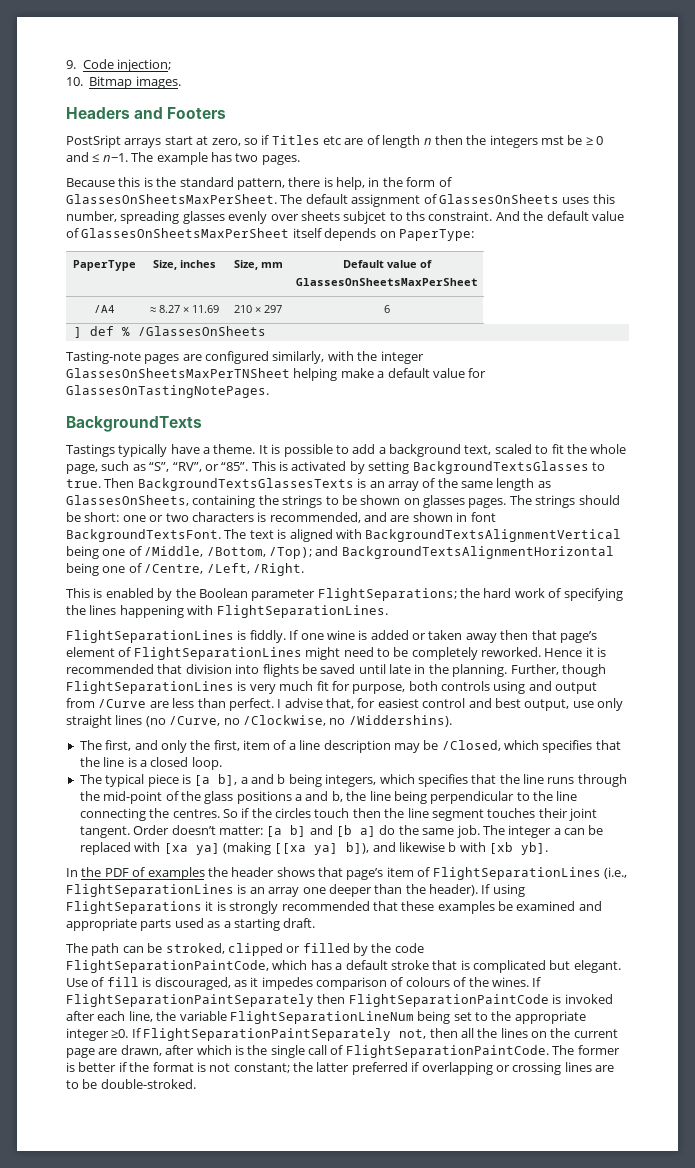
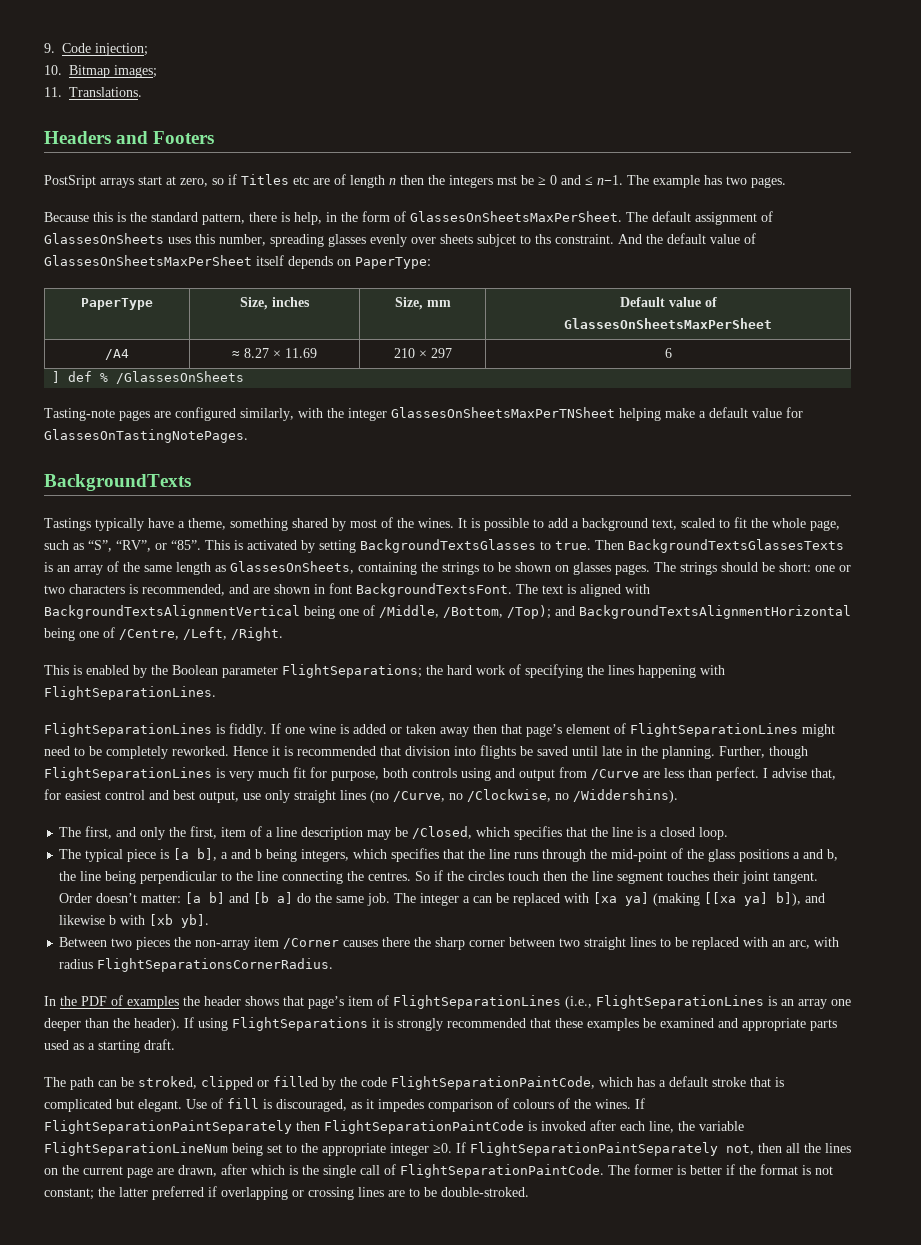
[135,76,181,89] images. -> [114,65,157,78] [44,87,142,97] images; // 11. Translations.
[213,444,256,454] theme. -> [188,517,454,531] theme, something shared by most of the wines.
(549, 848) none -> [59,937,840,950] [59,958,334,972] // Between two pieces the non-array item /Corner causes there the sharp corner between two straight lines to be replaced with an arc, with radius FlightSeparationsCornerRadius.

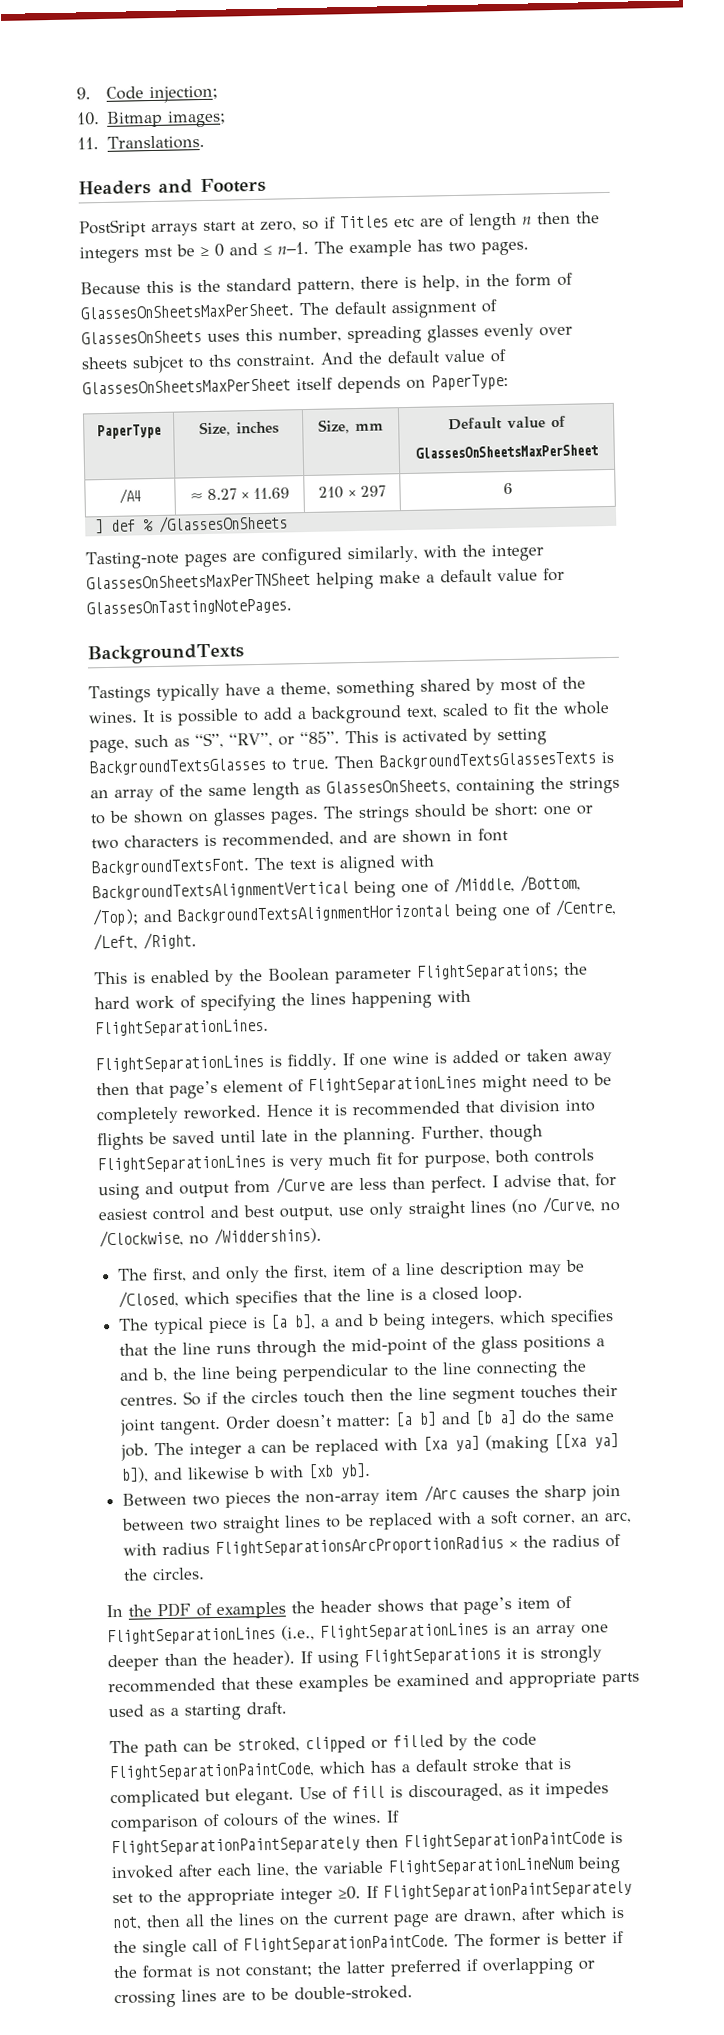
[283,937,411,949] /Corner causes there -> [424,1485,511,1502] /Arc causes
[469,940,506,947] corner -> [591,1484,622,1502] join
(769, 942) none -> [476,1510,577,1525] a soft corner,
[97,958,334,972] FlightSeparationsCornerRadius. -> [215,1533,622,1558] [123,1567,206,1581] FlightSeparationsArcProportionRadius × the radius of the circles.

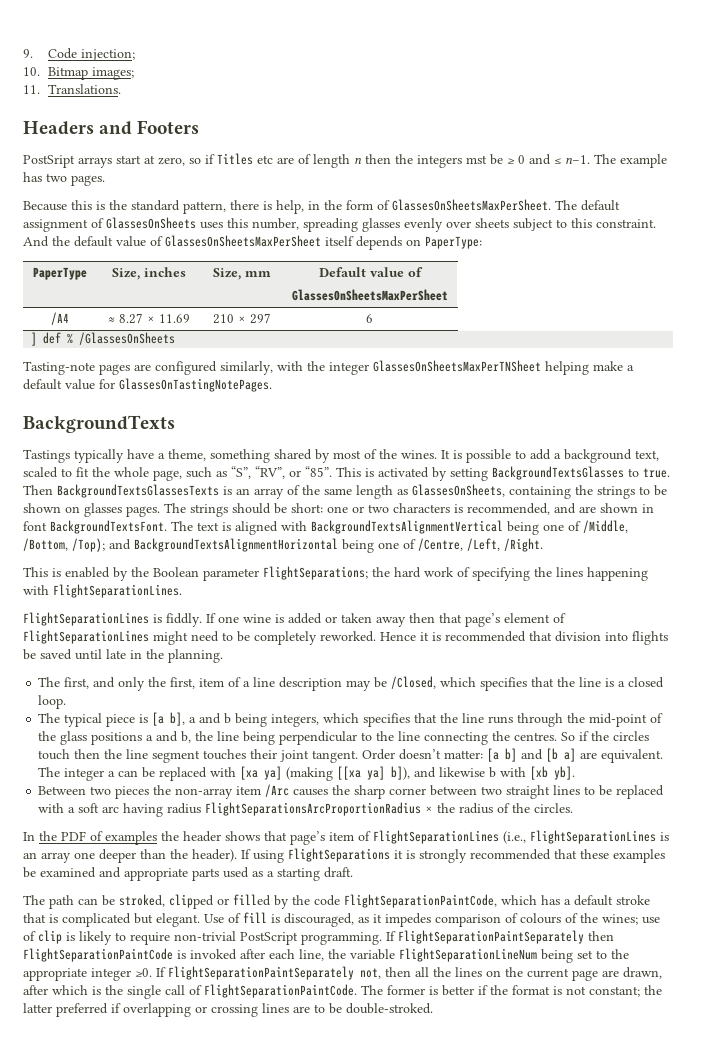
[132,354,232,374] subjcet to ths -> [513,218,592,231] subject to this
[421,1124,543,1143] [97,1148,594,1174] [98,1172,617,1201] [98,1196,620,1221] [99,1226,322,1248] Further, though FlightSeparationLines is very much fit for purpose, both controls using and output from /Curve are less than perfect. I advise that, for easiest control and best output, use only straight lines (no /Curve, no /Clockwise, no /Widdershins). -> (223, 656) none
[521,1409,616,1424] [120,1443,150,1461] do the same job. -> [580,749,664,763] are equivalent.
[591,1484,622,1502] join -> [389,788,427,795] corner
[522,1511,633,1525] [123,1543,158,1556] corner, an arc, with -> [102,803,164,817] arc having
[332,1811,382,1824] wines. -> [602,914,660,925] [23,930,382,945] wines; use of clip is likely to require non-trivial PostScript programming.

